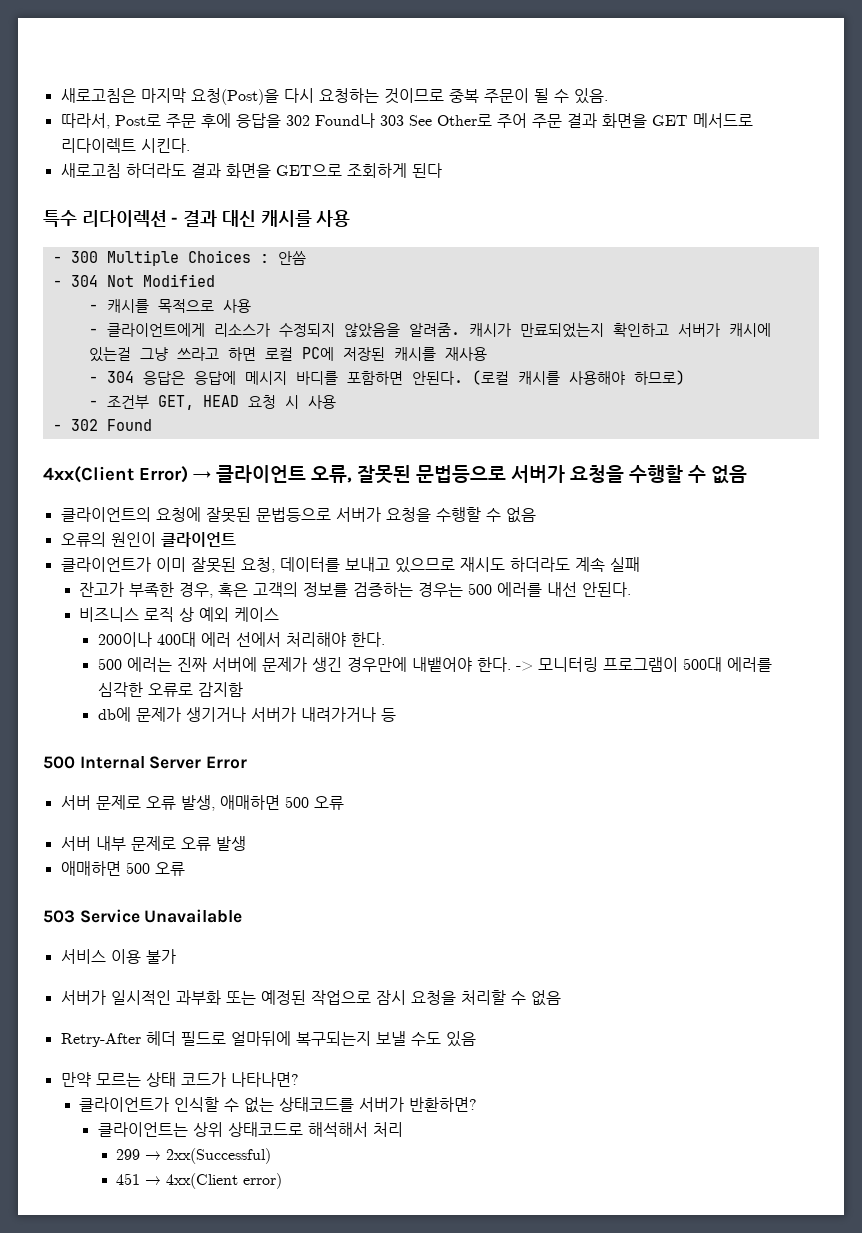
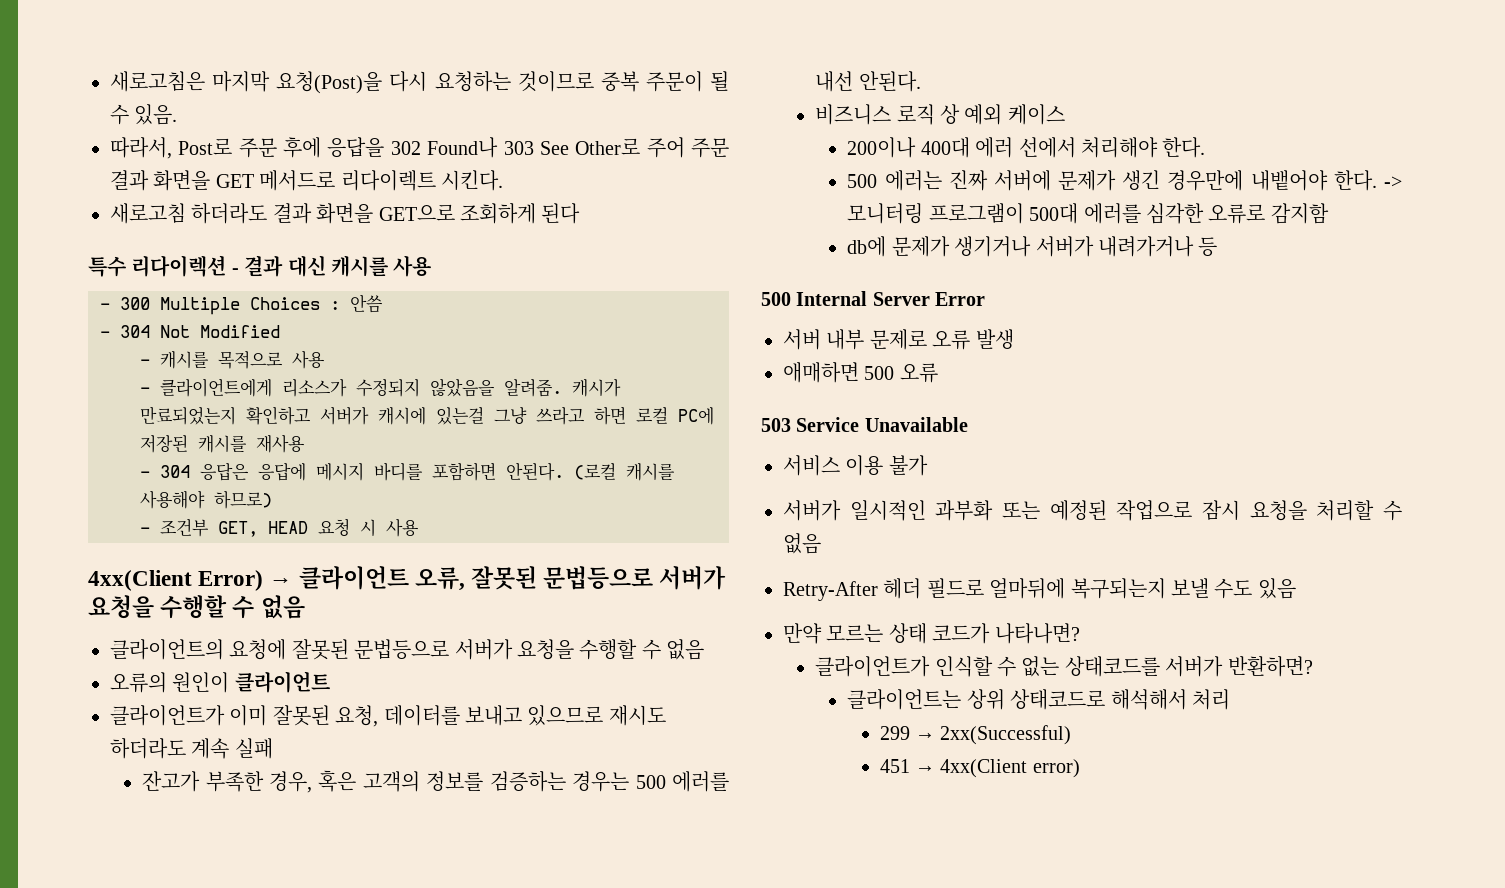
[52,419,152,431] // - 302 Found -> (419, 527) none
[60,795,344,811] // 서버 문제로 오류 발생, 애매하면 500 오류 -> (986, 299) none

